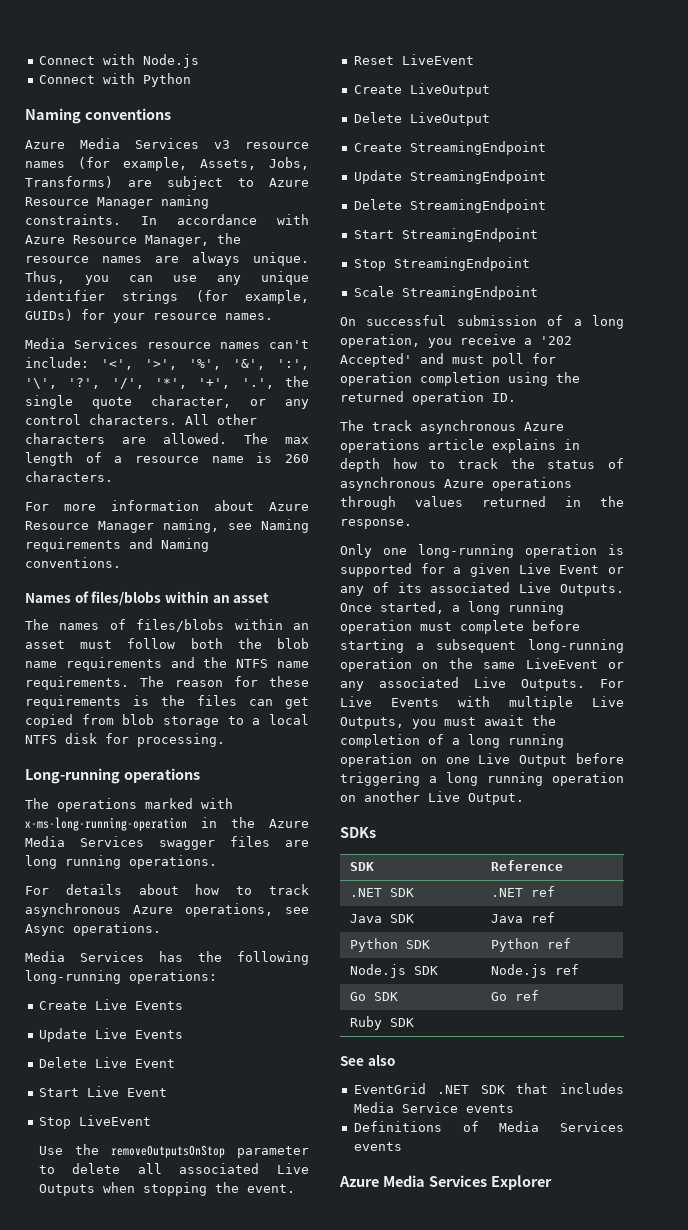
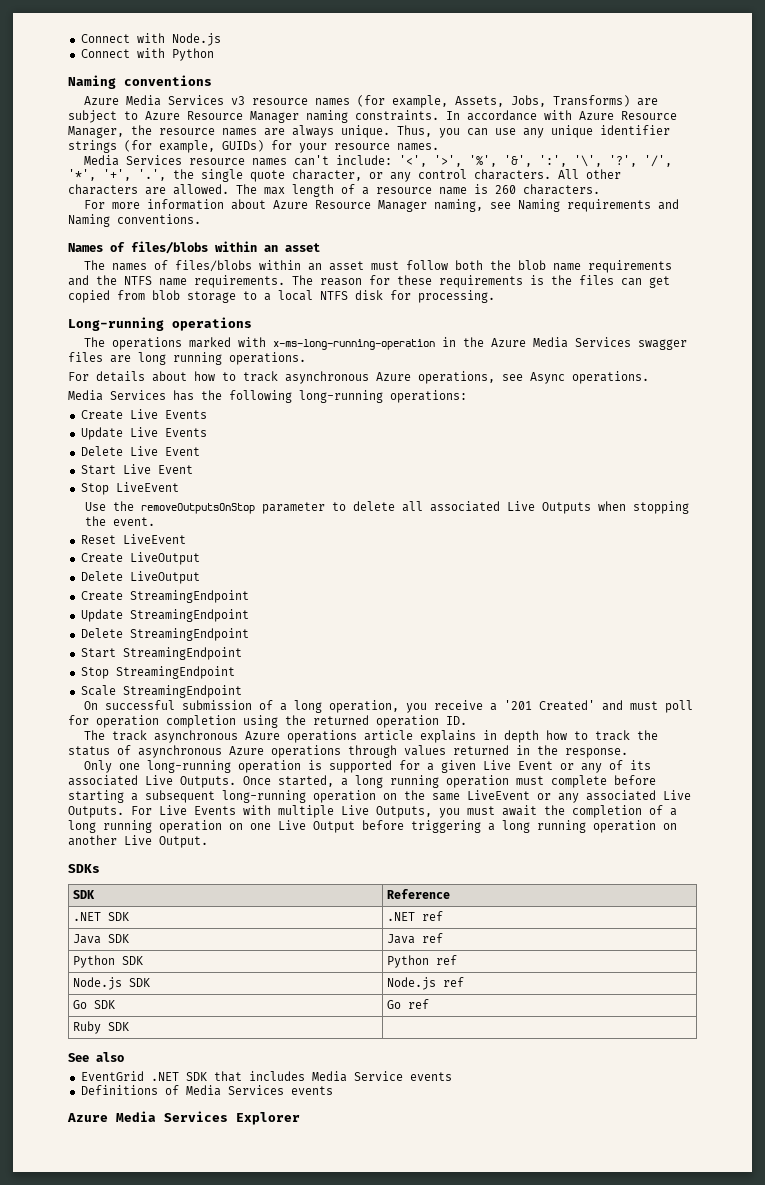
[540,336,572,345] [340,353,412,367] '202 Accepted' -> [503,700,595,711] '201 Created'

